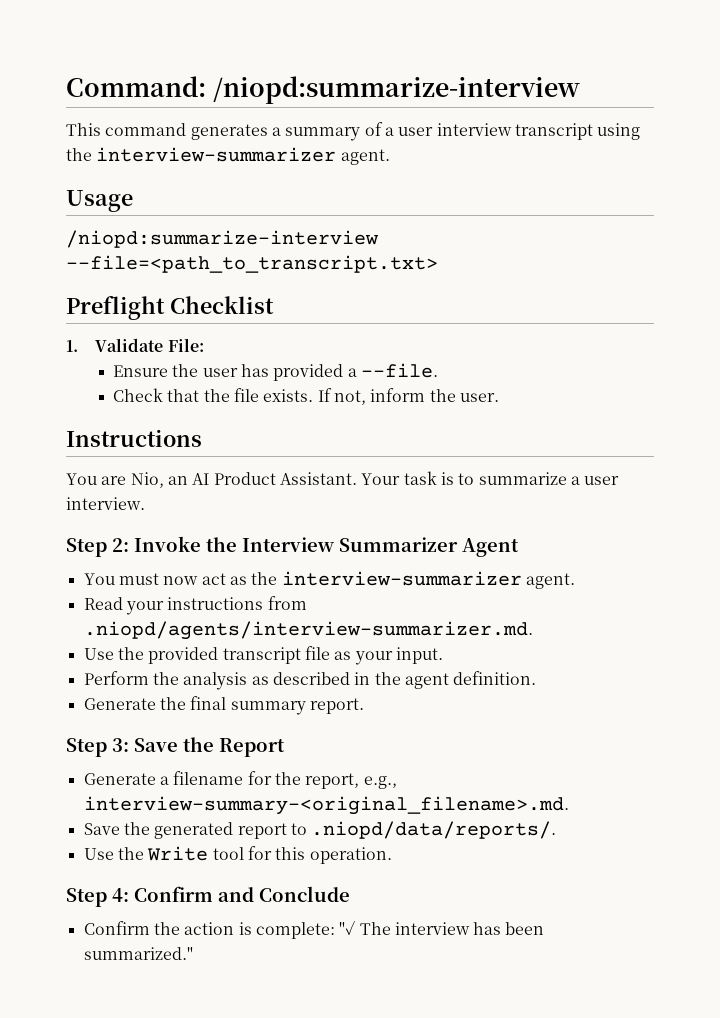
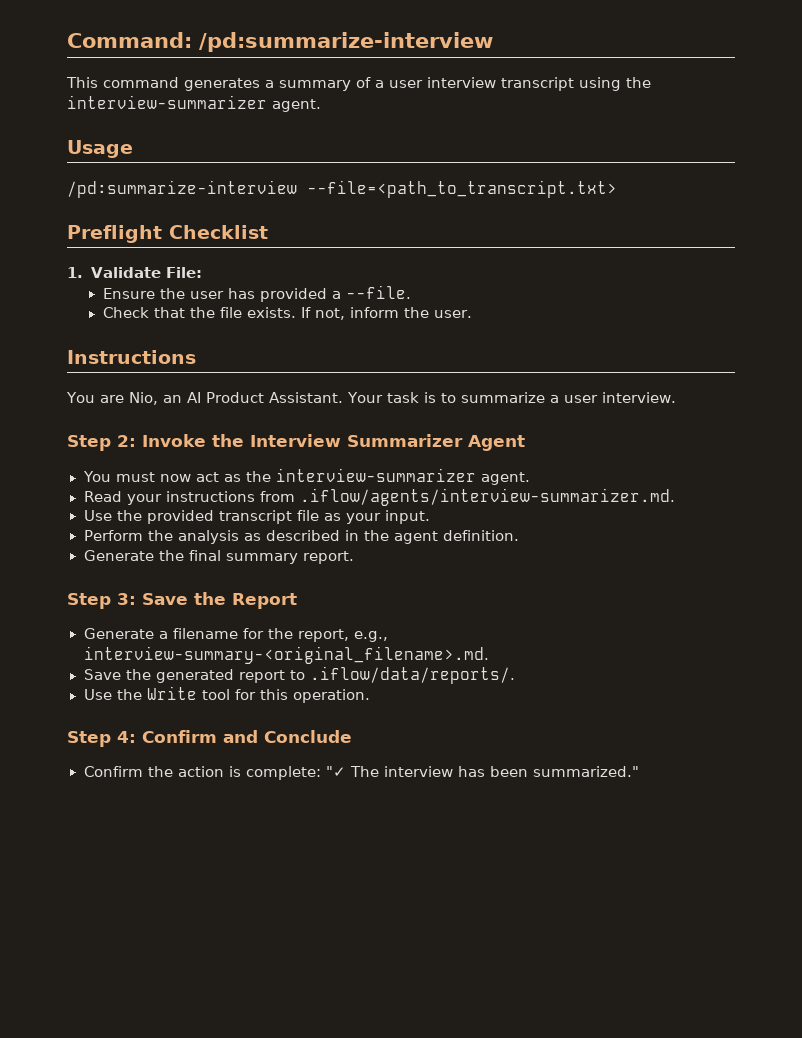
[212,76,580,104] /niopd:summarize-interview -> [199,32,493,52] /pd:summarize-interview
[66,230,379,248] /niopd:summarize-interview -> [67,180,297,198] /pd:summarize-interview
[83,621,533,640] .niopd/agents/interview-summarizer.md. -> [299,488,675,506] .iflow/agents/interview-summarizer.md.
[311,821,557,839] .niopd/data/reports/. -> [309,666,515,684] .iflow/data/reports/.

